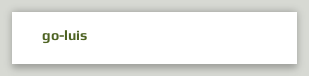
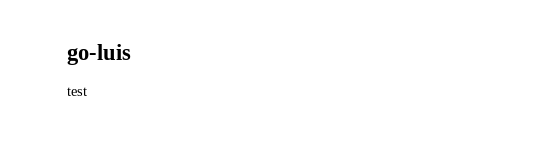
(87, 37) none -> [67,87,87,96] // test

